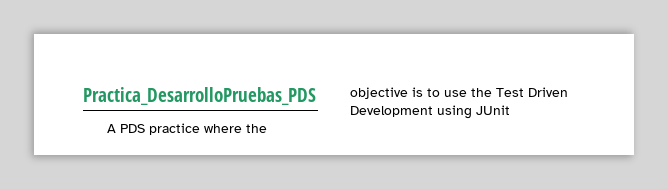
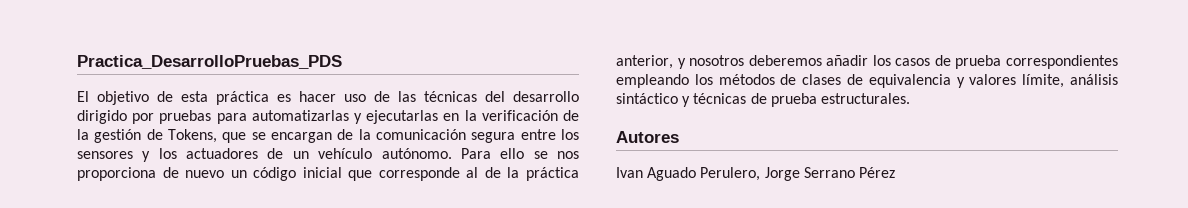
[106,123,267,135] [350,87,568,99] [350,105,510,119] A PDS practice where the objective is to use the Test Driven Development using JUnit -> [77,91,579,105] [77,110,579,124] [77,129,579,143] [77,148,579,162] [77,167,579,181] [616,55,1118,69] [616,74,1118,88] [616,93,910,107] [616,131,679,143] [616,167,895,181] El objetivo de esta práctica es hacer uso de las técnicas del desarrollo dirigido por pruebas para automatizarlas y ejecutarlas en la verificación de la gestión de Tokens, que se encargan de la comunicación segura entre los sensores y los actuadores de un vehículo autónomo. Para ello se nos proporciona de nuevo un código inicial que corresponde al de la práctica anterior, y nosotros deberemos añadir los casos de prueba correspondientes empleando los métodos de clases de equivalencia y valores límite, análisis sintáctico y técnicas de prueba estructurales. // Autores // Ivan Aguado Perulero, Jorge Serrano Pérez

